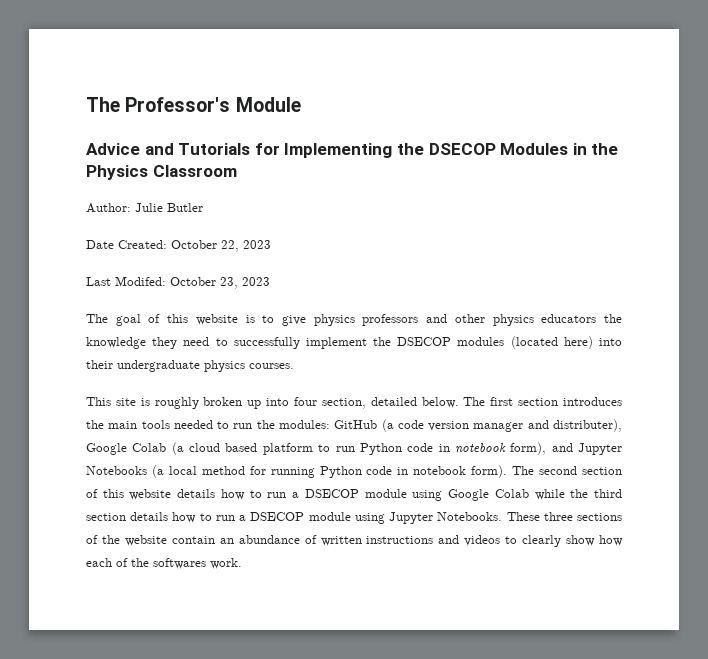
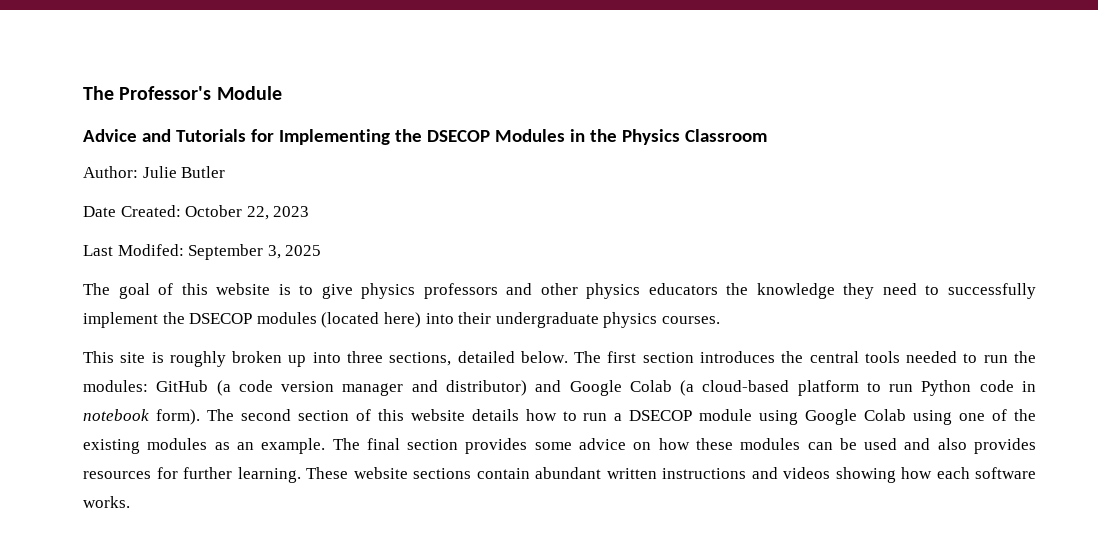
[170,277,270,289] October 23, 2023 -> [188,244,322,260] September 3, 2025
[294,397,366,409] four section, -> [346,351,452,366] three sections,
[108,421,138,429] main -> [809,351,859,363] central
[552,419,622,432] distributer), -> [445,380,562,396] distributor) and
[189,443,258,452] cloud based -> [702,380,790,392] cloud-based
[510,442,622,455] [86,465,467,478] form), and Jupyter Notebooks (a local method for running Python code in notebook -> (149, 415) none
[534,489,622,500] [86,512,622,524] [86,535,623,547] [86,558,242,569] while the third section details how to run a DSECOP module using Jupyter Notebooks. These three sections of the website contain an abundance of written instructions and videos to clearly show how each of the softwares work. -> [913,409,1037,425] [83,438,1036,454] [83,467,1036,483] [83,496,130,508] using one of the existing modules as an example. The final section provides some advice on how these modules can be used and also provides resources for further learning. These website sections contain abundant written instructions and videos showing how each software works.

